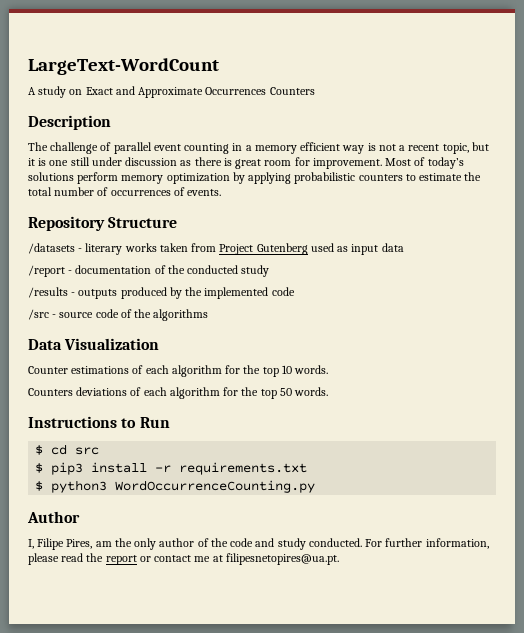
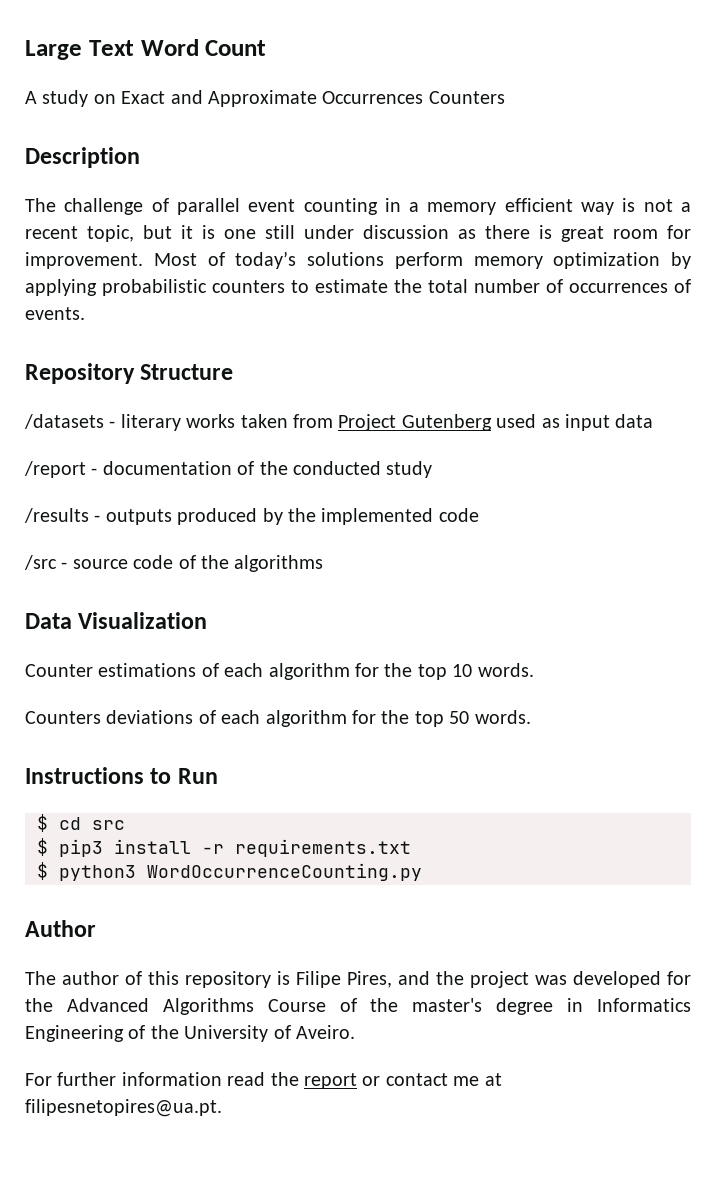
[28,58,219,75] LargeText-WordCount -> [25,39,267,60] Large Text Word Count
[28,538,489,550] [28,553,59,565] I, Filipe Pires, am the only author of the code and study conducted. For further information, please -> [25,971,691,988] [25,998,692,1015] [25,1025,355,1042] [25,1072,222,1086] The author of this repository is Filipe Pires, and the project was developed for the Advanced Algorithms Course of the master's degree in Informatics Engineering of the University of Aveiro. // For further information

